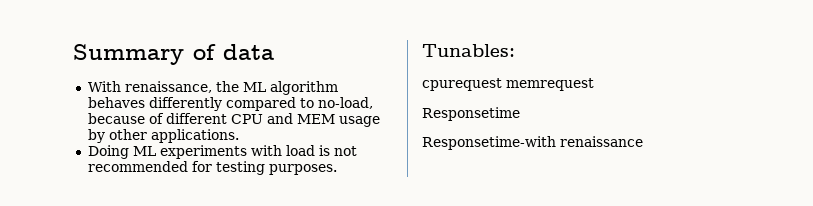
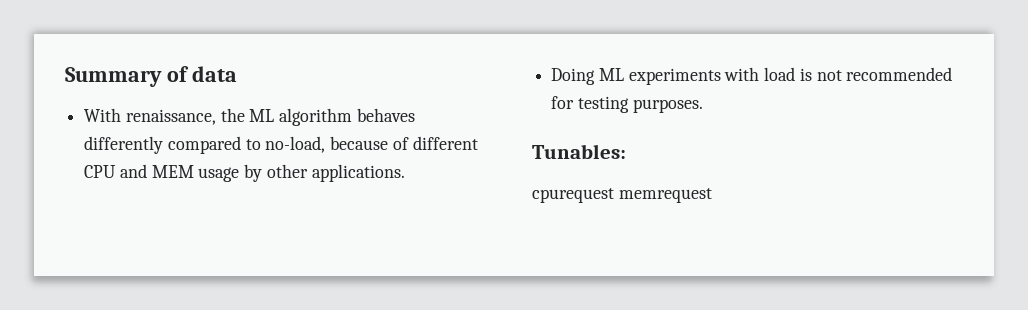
[422,107,520,121] [422,136,643,150] // Responsetime // Responsetime-with renaissance -> (712, 195) none

